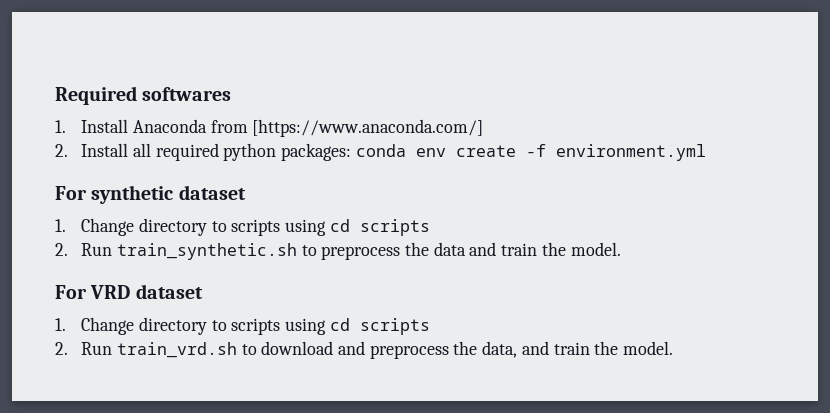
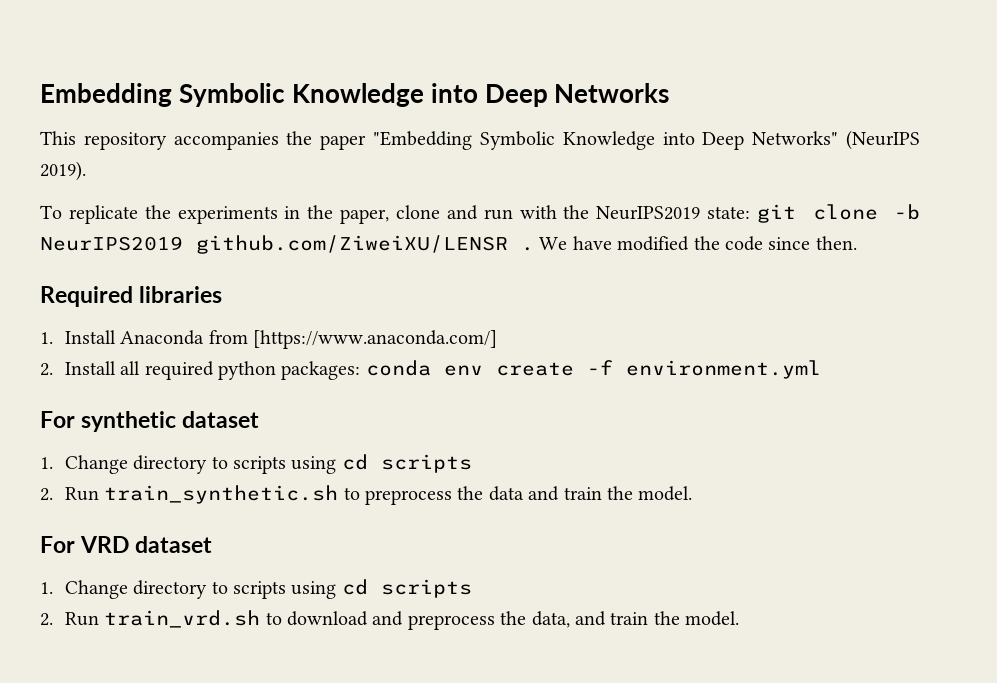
[55,86,232,105] Required softwares -> [40,83,670,107] [40,130,920,150] [40,161,86,181] [40,204,920,224] [40,235,857,254] [40,286,223,307] Embedding Symbolic Knowledge into Deep Networks // This repository accompanies the paper "Embedding Symbolic Knowledge into Deep Networks" (NeurIPS 2019). // To replicate the experiments in the paper, clone and run with the NeurIPS2019 state: git clone -b NeurIPS2019 github.com/ZiweiXU/LENSR . We have modified the code since then. // Required libraries

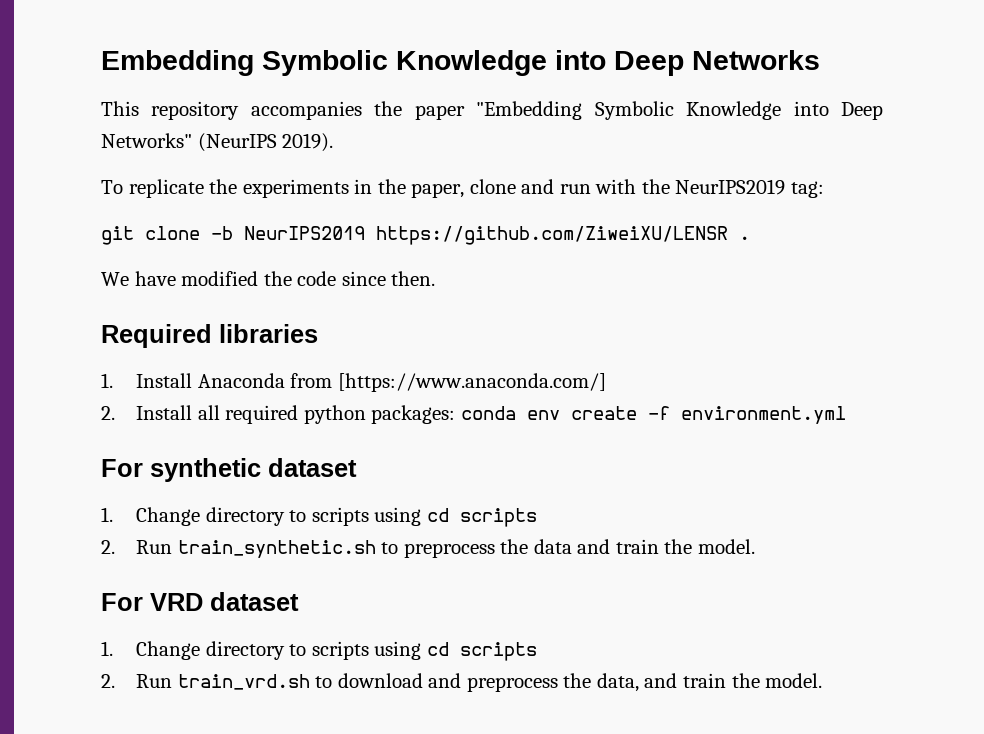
[707,206,751,219] state: -> [790,181,824,198] tag: //
[196,235,508,254] github.com/ZiweiXU/LENSR -> [376,226,728,245] https://github.com/ZiweiXU/LENSR
(534, 249) none -> (750, 238) //

